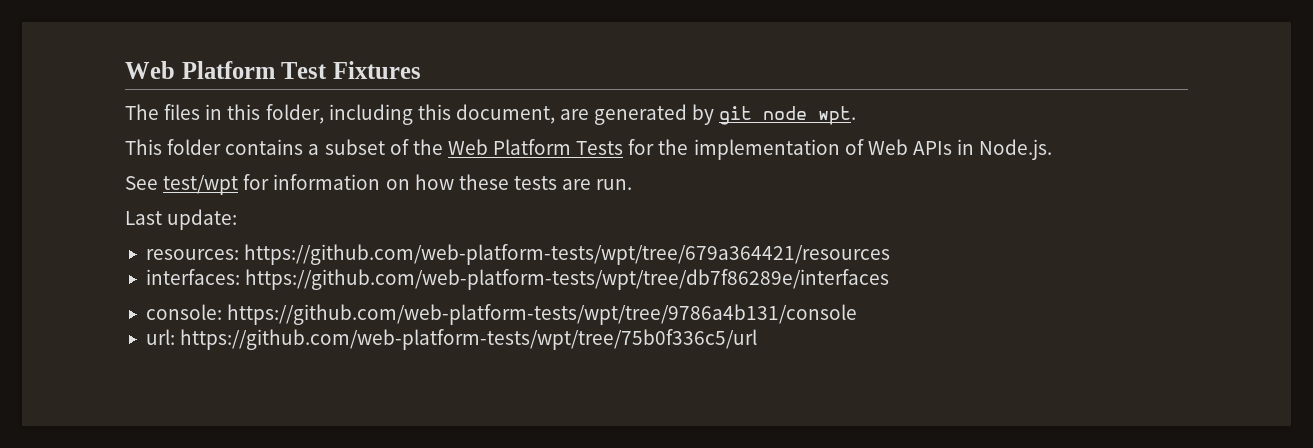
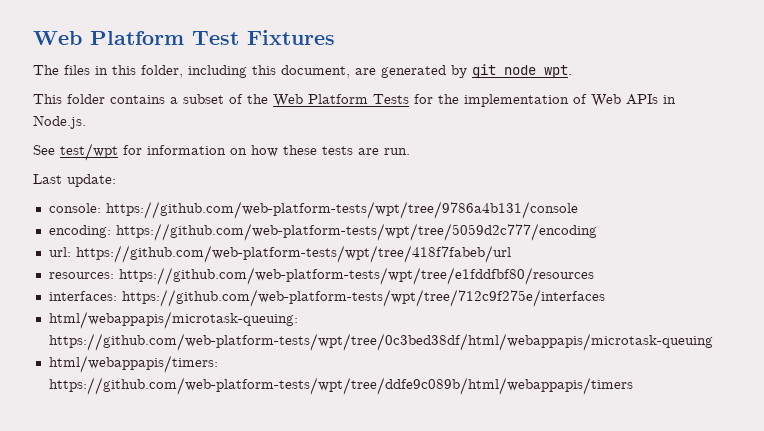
[145,244,891,265] [145,269,890,290] // resources: https://github.com/web-platform-tests/wpt/tree/679a364421/resources // interfaces: https://github.com/web-platform-tests/wpt/tree/db7f86289e/interfaces -> (116, 180) none
(858, 314) none -> [48,223,597,241] // encoding: https://github.com/web-platform-tests/wpt/tree/5059d2c777/encoding
[180,329,758,350] https://github.com/web-platform-tests/wpt/tree/75b0f336c5/url -> [75,245,511,263] [48,267,594,285] [48,289,605,307] [48,311,298,329] [48,333,713,351] [48,355,218,373] [48,377,633,395] https://github.com/web-platform-tests/wpt/tree/418f7fabeb/url // resources: https://github.com/web-platform-tests/wpt/tree/e1fddfbf80/resources // interfaces: https://github.com/web-platform-tests/wpt/tree/712c9f275e/interfaces // html/webappapis/microtask-queuing: https://github.com/web-platform-tests/wpt/tree/0c3bed38df/html/webappapis/microtask-queuing // html/webappapis/timers: https://github.com/web-platform-tests/wpt/tree/ddfe9c089b/html/webappapis/timers

